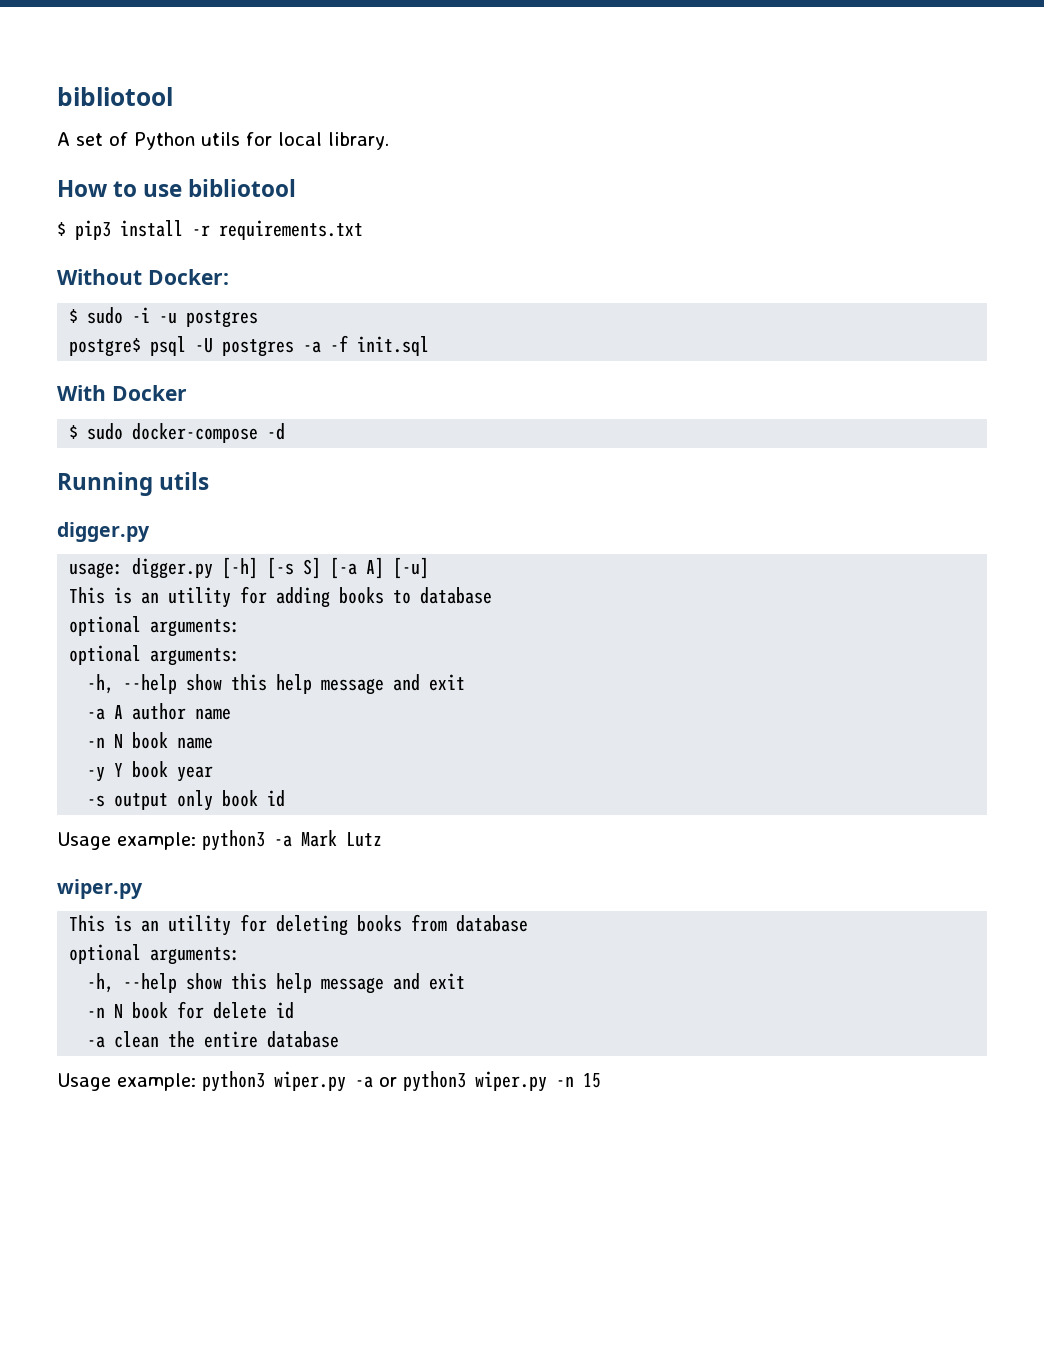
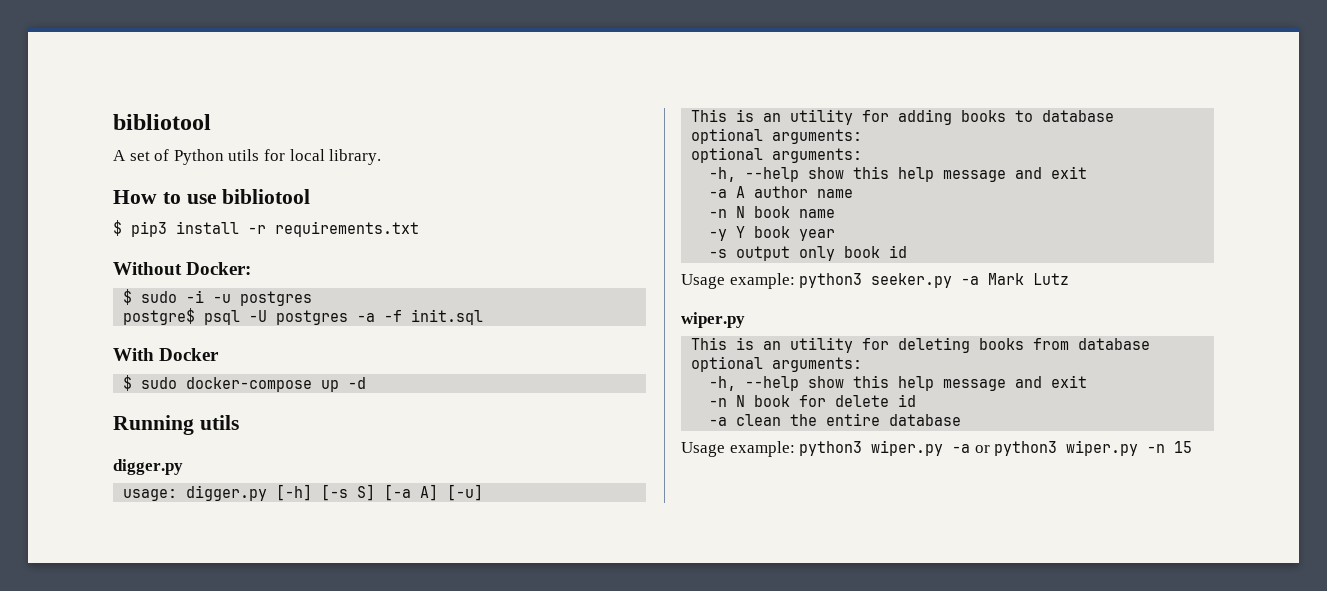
(259, 433) none -> [321,380,340,392] up
(265, 840) none -> [871,273,953,288] seeker.py

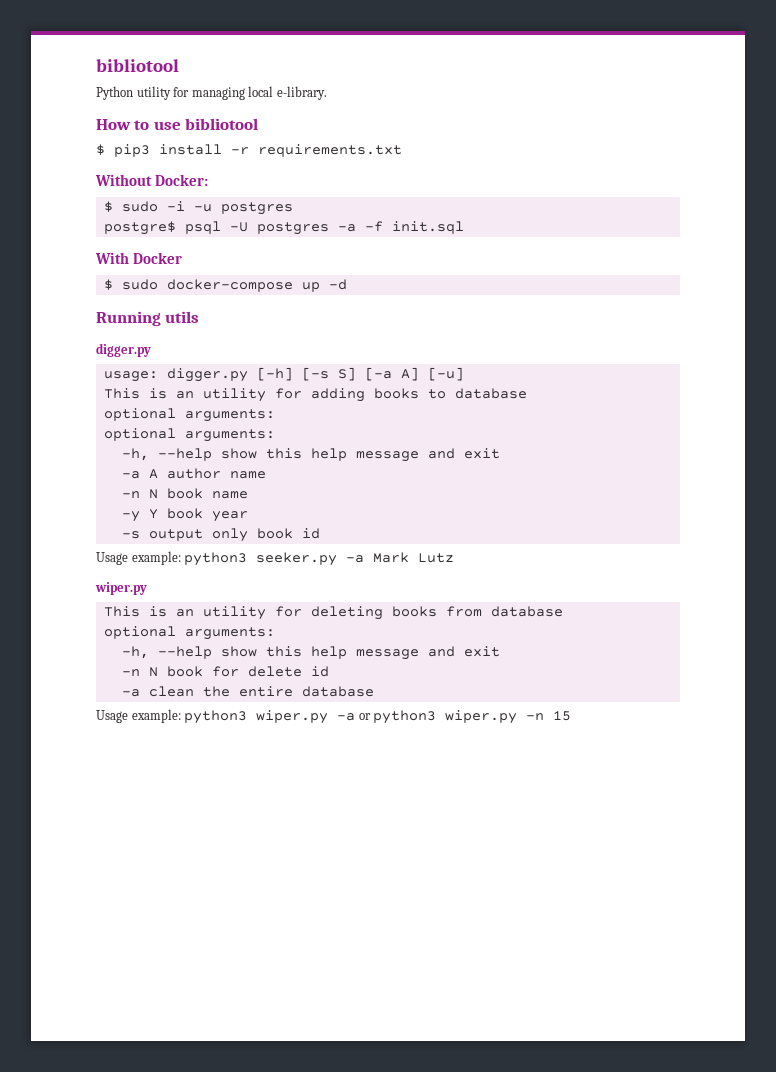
[113,114,211,130] [113,149,382,165] bibliotool // A set of Python utils for local library. -> [96,59,179,72] [96,86,327,100] bibliotool // Python utility for managing local e-library.

